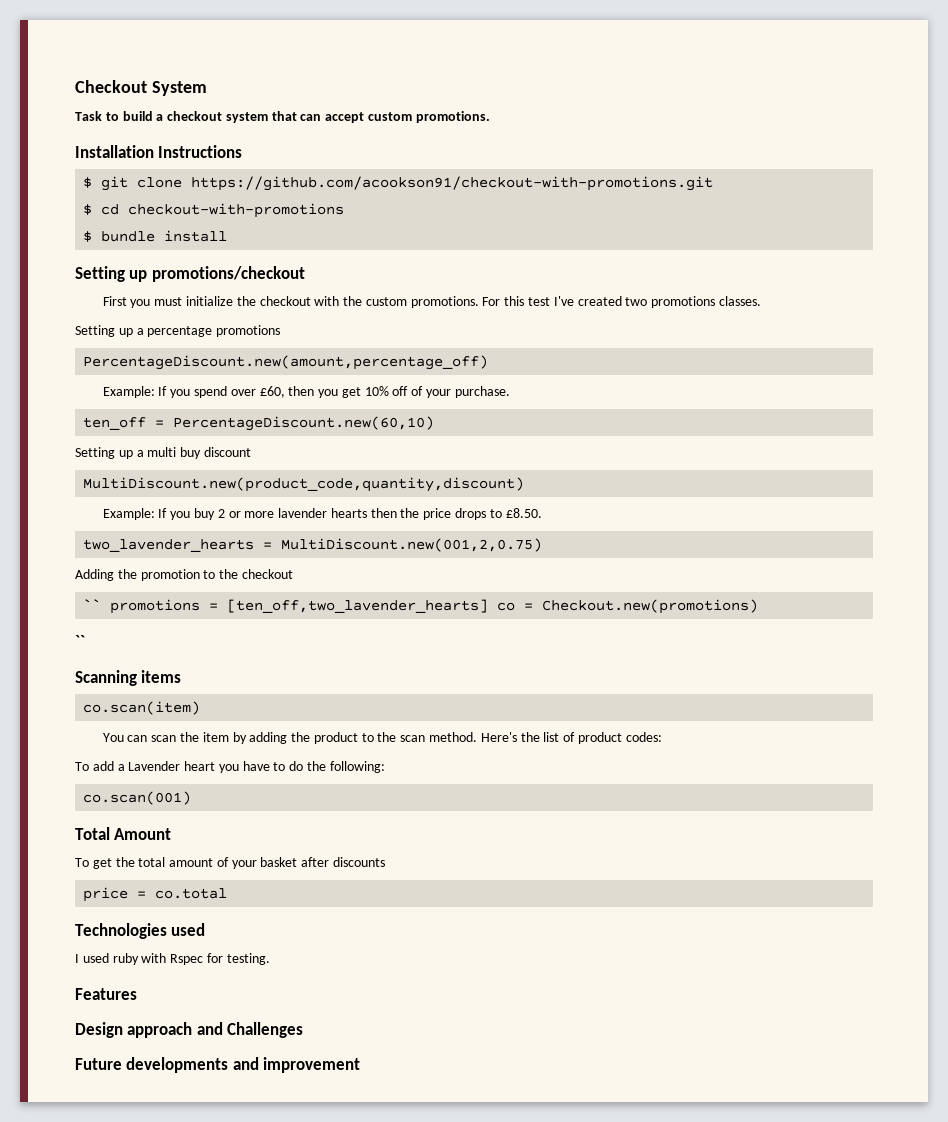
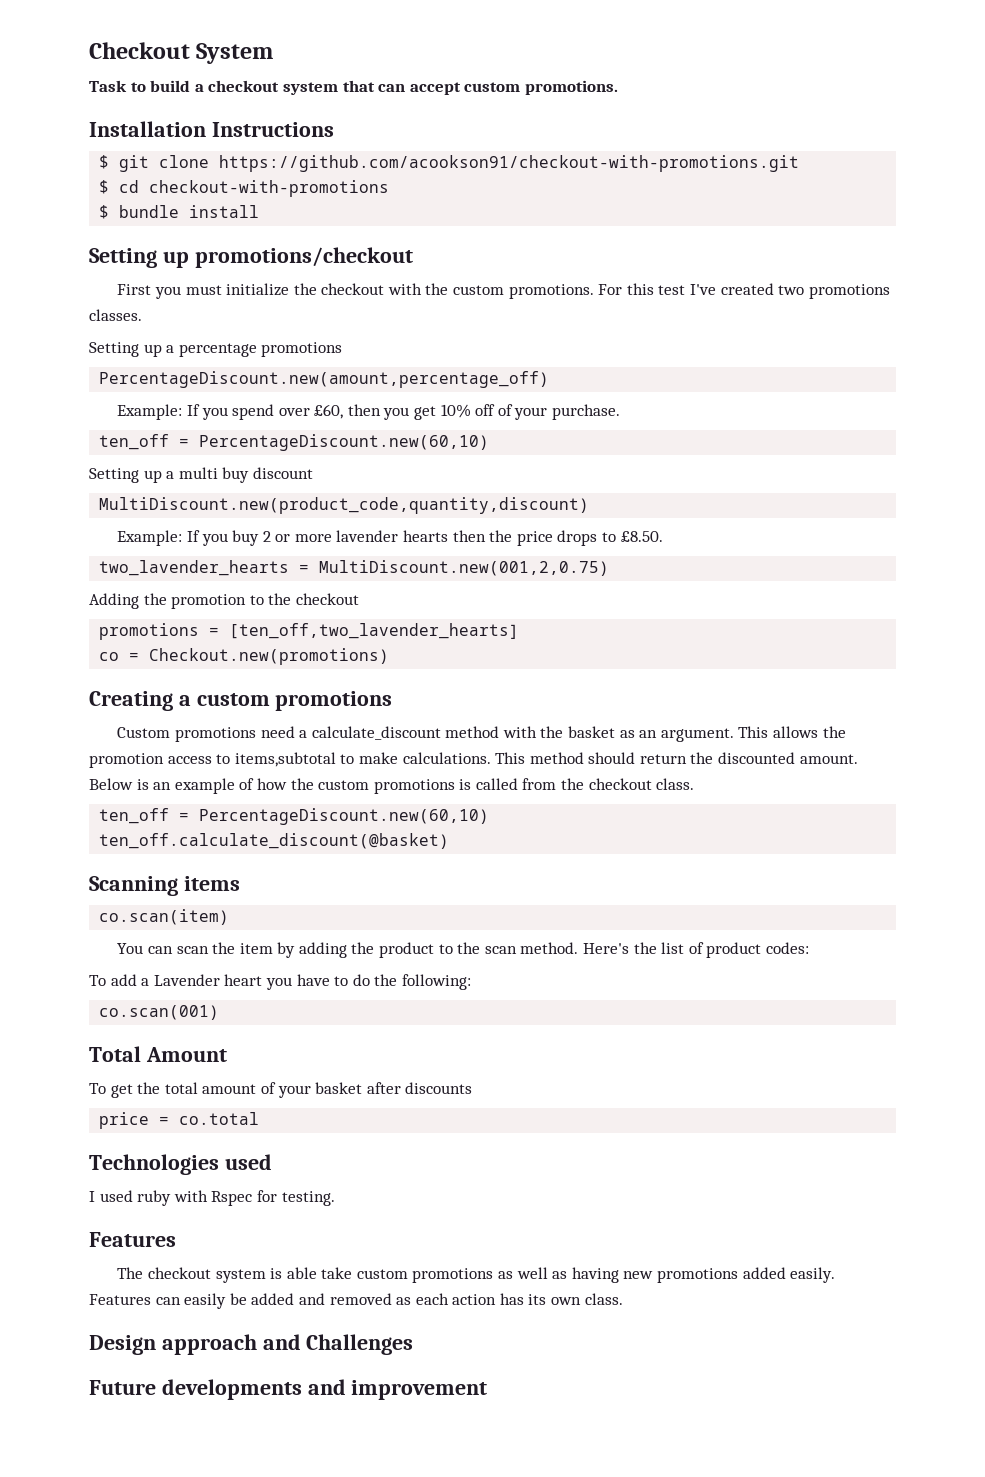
[83,599,102,610] `` -> (359, 599) none
(489, 606) none -> (520, 631) //
[75,635,85,648] `` -> [89,691,393,711] [117,726,846,742] [89,752,858,768] [89,778,695,794] [99,808,490,825] [99,833,450,849] Creating a custom promotions // Custom promotions need a calculate_discount method with the basket as an argument. This allows the promotion access to items,subtotal to make calculations. This method should return the discounted amount. Below is an example of how the custom promotions is called from the checkout class. // ten_off = PercentageDiscount.new(60,10) // ten_off.calculate_discount(@basket)
(137, 994) none -> [117,1267,836,1283] [89,1293,623,1309] // The checkout system is able take custom promotions as well as having new promotions added easily. Features can easily be added and removed as each action has its own class.

